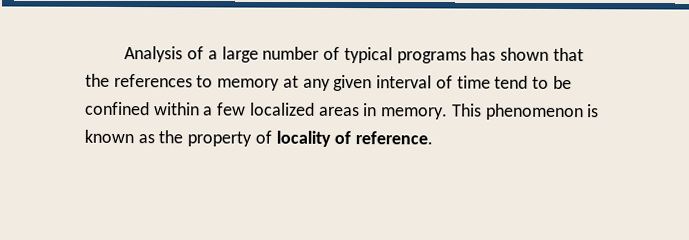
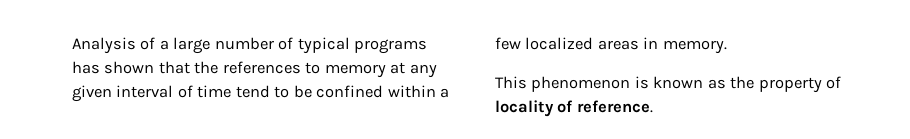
(449, 113) none -> (727, 47) //

